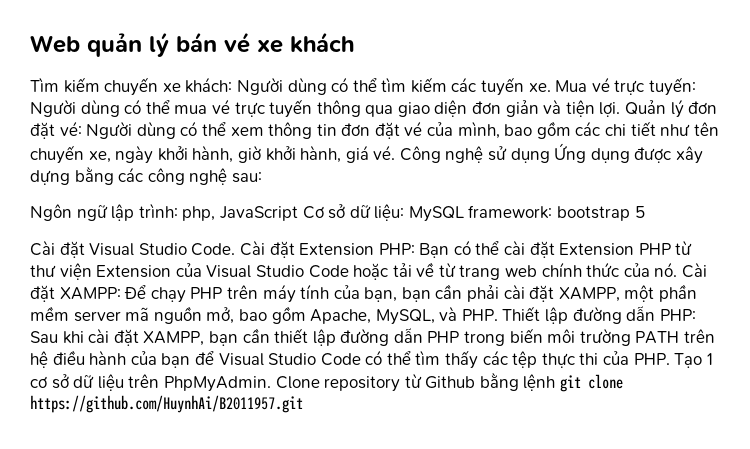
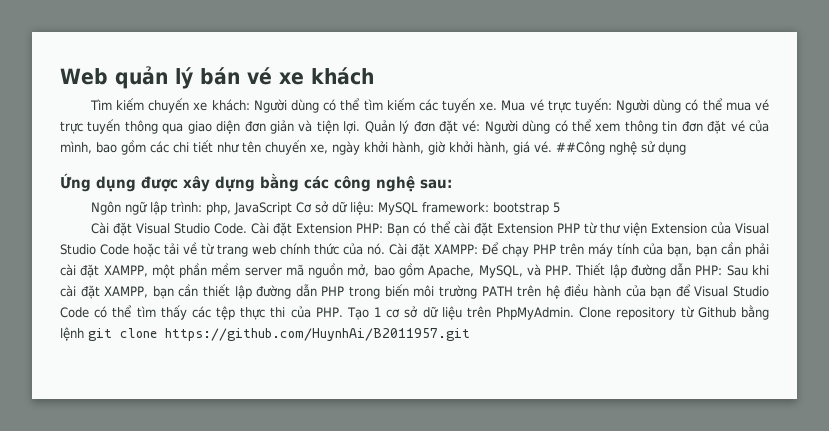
[399,146,441,163] Công -> [556,141,605,155] ##Công
(550, 155) none -> (686, 148) //

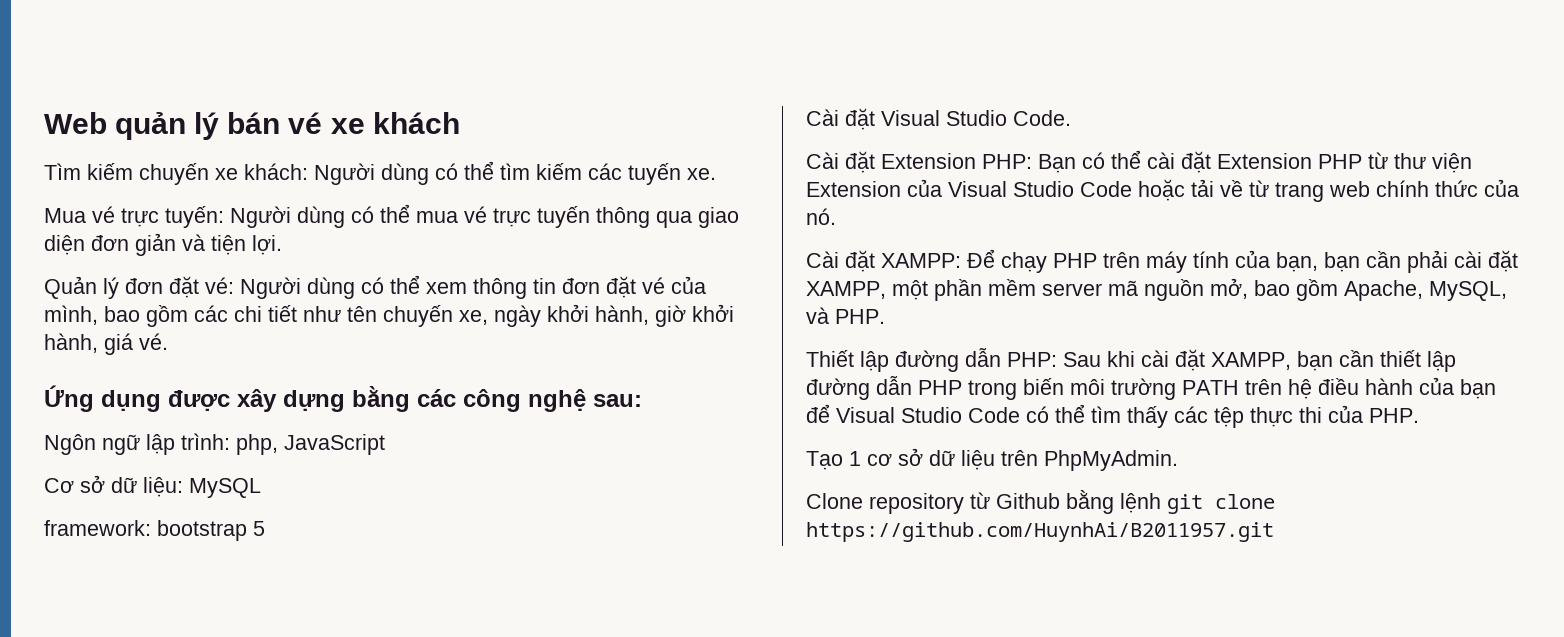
(498, 106) none -> (716, 174) //
(361, 127) none -> (282, 245) //
[556,141,686,155] ##Công nghệ sử dụng -> (168, 341) none
(292, 208) none -> (385, 444) //
(418, 208) none -> (261, 488) //
(248, 228) none -> (1071, 118) //
(385, 249) none -> (836, 216) //
(573, 270) none -> (885, 316) //
(343, 312) none -> (1419, 415) //
(575, 313) none -> (1178, 460) //

